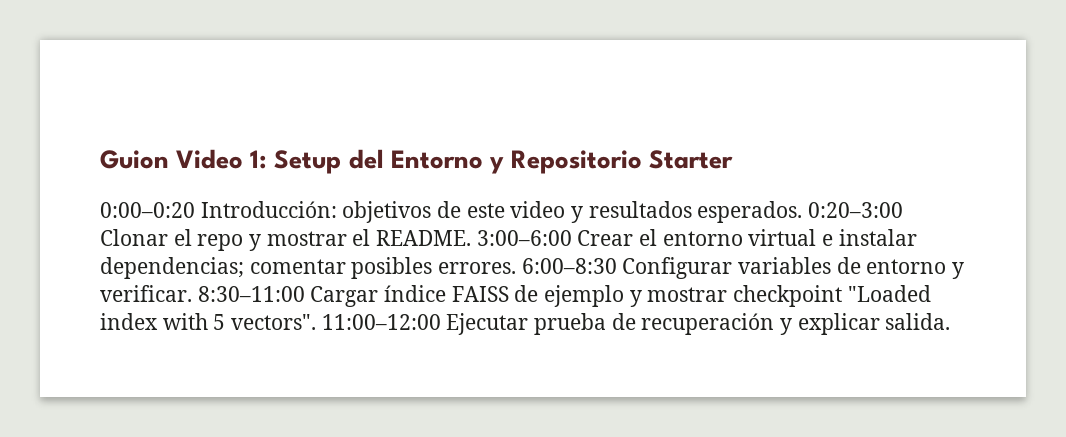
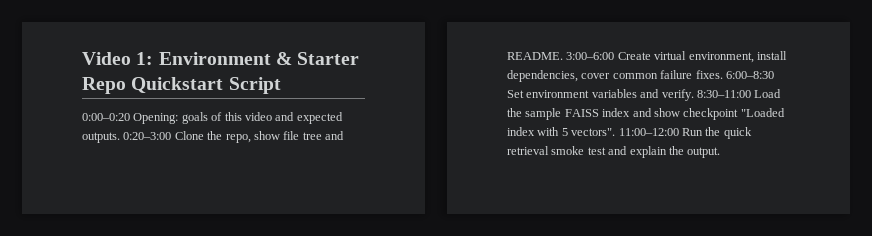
[100,150,169,169] Guion -> (82, 58) none
[274,149,734,174] [100,201,904,223] [100,229,917,251] [100,257,965,279] [100,285,728,307] Setup del Entorno y Repositorio Starter // 0:00–0:20 Introducción: objetivos de este video y resultados esperados. 0:20–3:00 Clonar el repo y mostrar el README. 3:00–6:00 Crear el entorno virtual e instalar dependencias; comentar posibles errores. 6:00–8:30 Configurar variables de entorno y verificar. 8:30–11:00 Cargar índice FAISS de ejemplo y mostrar -> [158,52,360,65] [82,77,281,94] [82,112,343,124] [82,131,344,143] [507,51,787,63] [507,70,774,82] [507,89,782,101] [507,108,680,120] Environment & Starter Repo Quickstart Script // 0:00–0:20 Opening: goals of this video and expected outputs. 0:20–3:00 Clone the repo, show file tree and README. 3:00–6:00 Create virtual environment, install dependencies, cover common failure fixes. 6:00–8:30 Set environment variables and verify. 8:30–11:00 Load the sample FAISS index and show
[446,313,951,335] Ejecutar prueba de recuperación y explicar salida. -> [681,127,752,139] [507,146,721,158] Run the quick retrieval smoke test and explain the output.

